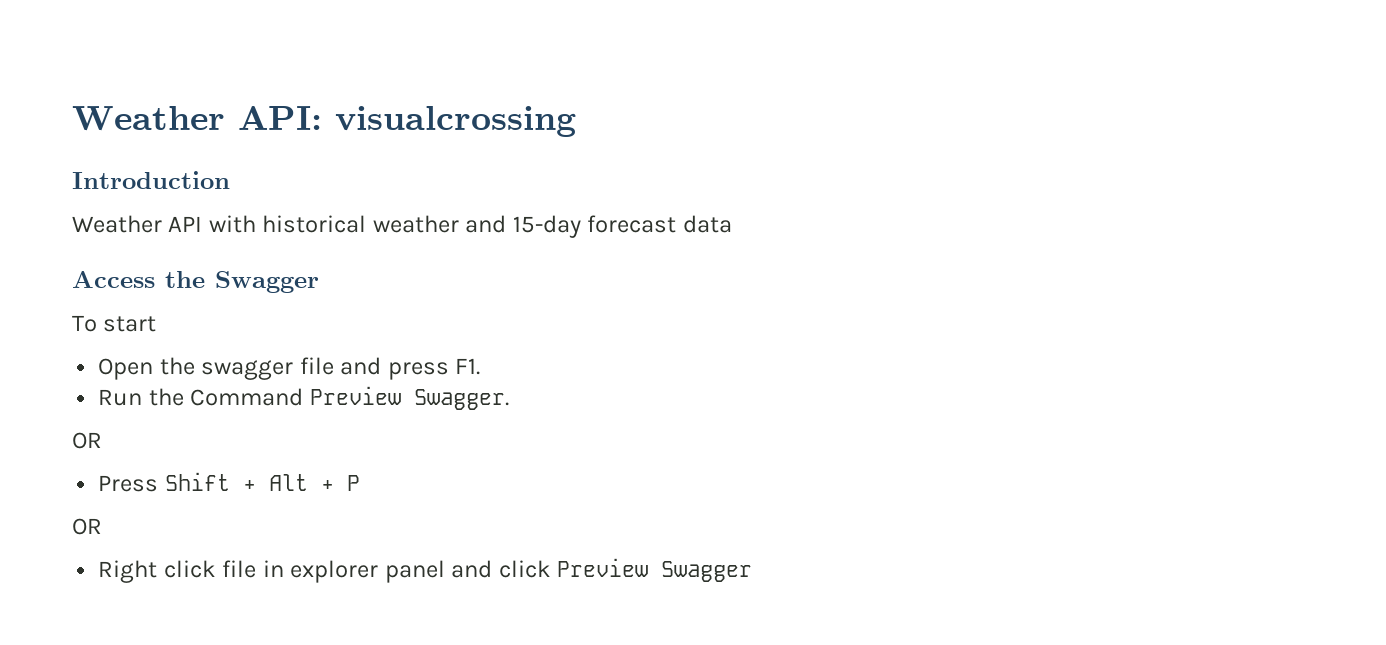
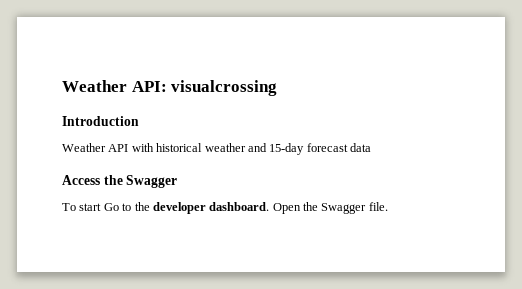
[98,357,481,380] [98,386,509,410] [72,432,102,449] [98,472,360,492] [72,518,102,535] [98,558,753,583] // Open the swagger file and press F1. // Run the Command Preview Swagger. // OR // Press Shift + Alt + P // OR // Right click file in explorer panel and click Preview Swagger -> [103,202,388,214] Go to the developer dashboard. Open the Swagger file.

